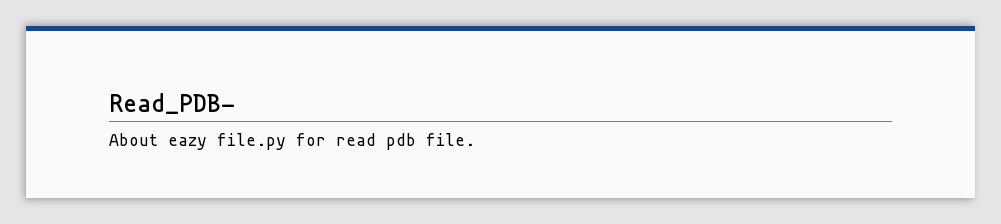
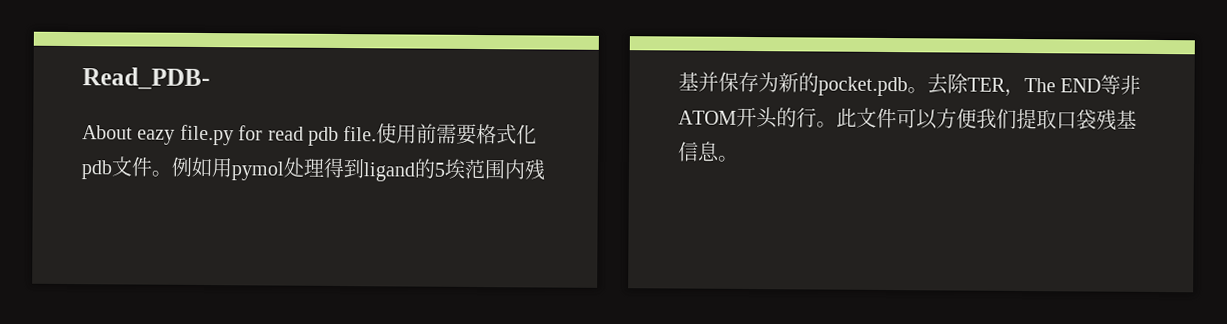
(475, 139) none -> [376,123,538,145] [81,156,546,182] [678,71,1142,98] [678,106,1137,131] [678,141,739,162] 使用前需要格式化pdb文件。例如用pymol处理得到ligand的5埃范围内残基并保存为新的pocket.pdb。去除TER，The END等非ATOM开头的行。此文件可以方便我们提取口袋残基信息。

